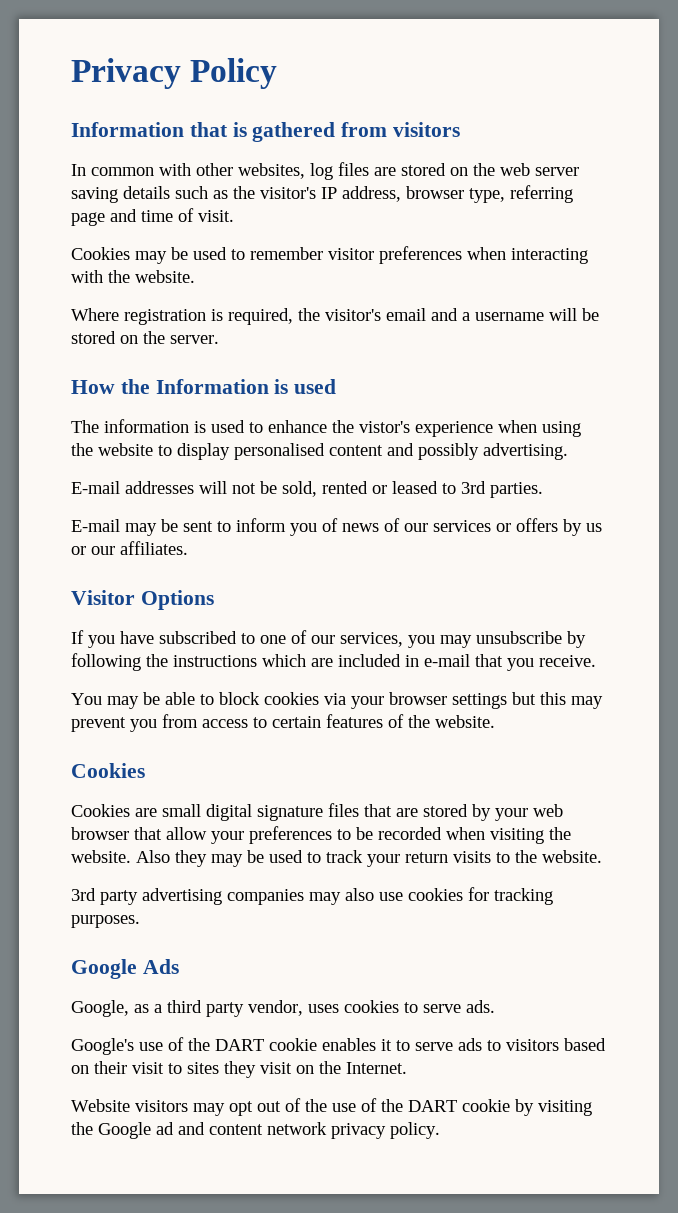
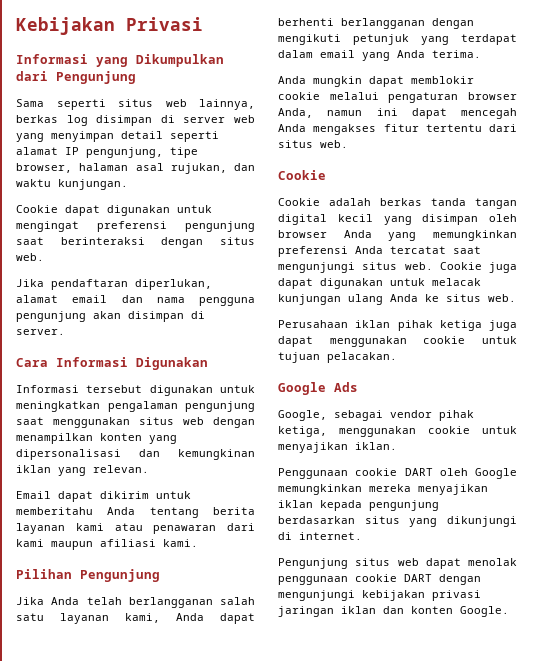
[71,58,278,89] [71,122,461,142] [71,162,579,180] [71,185,573,203] [71,208,234,226] [71,246,588,264] [71,270,195,283] [71,308,599,325] [71,331,219,344] [71,379,337,394] [71,419,581,437] [71,443,568,460] [71,481,543,498] [71,518,602,536] [71,541,188,555] [71,590,214,610] [71,630,586,648] [71,653,596,671] [71,692,603,709] [71,714,495,732] [71,763,145,778] [71,803,563,821] [71,826,571,844] [71,850,602,867] [71,887,553,905] [71,915,140,928] [71,959,179,979] [71,1000,495,1017] [71,1037,606,1055] [71,1061,407,1078] [71,1098,592,1116] [71,1122,440,1139] Privacy Policy // Information that is gathered from visitors // In common with other websites, log files are stored on the web server saving details such as the visitor's IP address, browser type, referring page and time of visit. // Cookies may be used to remember visitor preferences when interacting with the website. // Where registration is required, the visitor's email and a username will be stored on the server. // How the Information is used // The information is used to enhance the vistor's experience when using the website to display personalised content and possibly advertising. // E-mail addresses will not be sold, rented or leased to 3rd parties. // E-mail may be sent to inform you of news of our services or offers by us or our affiliates. // Visitor Options // If you have subscribed to one of our services, you may unsubscribe by following the instructions which are included in e-mail that you receive. // You may be able to block cookies via your browser settings but this may prevent you from access to certain features of the website. // Cookies // Cookies are small digital signature files that are stored by your web browser that allow your preferences to be recorded when visiting the website. Also they may be used to track your return visits to the website. // 3rd party advertising companies may also use cookies for tracking purposes. // Google Ads // Google, as a third party vendor, uses cookies to serve ads. // Google's use of the DART cookie enables it to serve ads to visitors based on their visit to sites they visit on the Internet. // Website visitors may opt out of the use of the DART cookie by visiting the Google ad and content network privacy policy. -> [16,17,203,35] [16,54,224,67] [16,71,136,84] [16,99,255,110] [16,115,255,126] [16,131,219,142] [16,147,198,158] [16,163,255,174] [16,179,128,190] [16,205,212,216] [16,221,255,232] [16,237,255,248] [16,253,44,261] [16,279,212,290] [16,295,255,306] [16,311,205,322] [16,329,65,335] [16,357,208,370] [16,385,255,396] [16,401,255,412] [16,417,255,428] [16,433,177,444] [16,449,255,460] [16,465,149,476] [16,491,191,502] [16,507,255,518] [16,523,255,534] [16,539,198,550] [16,569,160,582] [16,597,255,608] [16,613,255,624] [278,18,474,29] [278,34,517,45] [278,50,481,61] [278,76,474,87] [278,92,517,103] [278,108,517,119] [278,124,517,135] [278,140,348,148] [278,170,326,180] [278,198,517,209] [278,214,517,225] [278,230,517,241] [278,246,481,257] [278,262,517,273] [278,278,481,289] [278,294,516,305] [278,320,517,331] [278,336,517,347] [278,352,397,363] [278,382,358,395] [278,410,474,421] [278,426,517,437] [278,442,397,453] [278,468,517,479] [278,484,488,495] [278,500,439,511] [278,516,517,527] [278,532,362,540] [278,558,517,569] [278,574,481,585] [278,590,481,601] [278,606,509,617] Kebijakan Privasi // Informasi yang Dikumpulkan dari Pengunjung // Sama seperti situs web lainnya, berkas log disimpan di server web yang menyimpan detail seperti alamat IP pengunjung, tipe browser, halaman asal rujukan, dan waktu kunjungan. // Cookie dapat digunakan untuk mengingat preferensi pengunjung saat berinteraksi dengan situs web. // Jika pendaftaran diperlukan, alamat email dan nama pengguna pengunjung akan disimpan di server. // Cara Informasi Digunakan // Informasi tersebut digunakan untuk meningkatkan pengalaman pengunjung saat menggunakan situs web dengan menampilkan konten yang dipersonalisasi dan kemungkinan iklan yang relevan. // Email dapat dikirim untuk memberitahu Anda tentang berita layanan kami atau penawaran dari kami maupun afiliasi kami. // Pilihan Pengunjung // Jika Anda telah berlangganan salah satu layanan kami, Anda dapat berhenti berlangganan dengan mengikuti petunjuk yang terdapat dalam email yang Anda terima. // Anda mungkin dapat memblokir cookie melalui pengaturan browser Anda, namun ini dapat mencegah Anda mengakses fitur tertentu dari situs web. // Cookie // Cookie adalah berkas tanda tangan digital kecil yang disimpan oleh browser Anda yang memungkinkan preferensi Anda tercatat saat mengunjungi situs web. Cookie juga dapat digunakan untuk melacak kunjungan ulang Anda ke situs web. // Perusahaan iklan pihak ketiga juga dapat menggunakan cookie untuk tujuan pelacakan. // Google Ads // Google, sebagai vendor pihak ketiga, menggunakan cookie untuk menyajikan iklan. // Penggunaan cookie DART oleh Google memungkinkan mereka menyajikan iklan kepada pengunjung berdasarkan situs yang dikunjungi di internet. // Pengunjung situs web dapat menolak penggunaan cookie DART dengan mengunjungi kebijakan privasi jaringan iklan dan konten Google.

